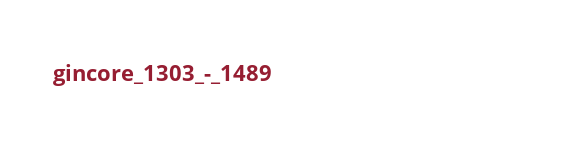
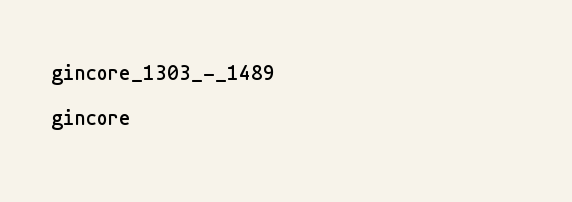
(272, 75) none -> [51,109,131,130] // gincore

